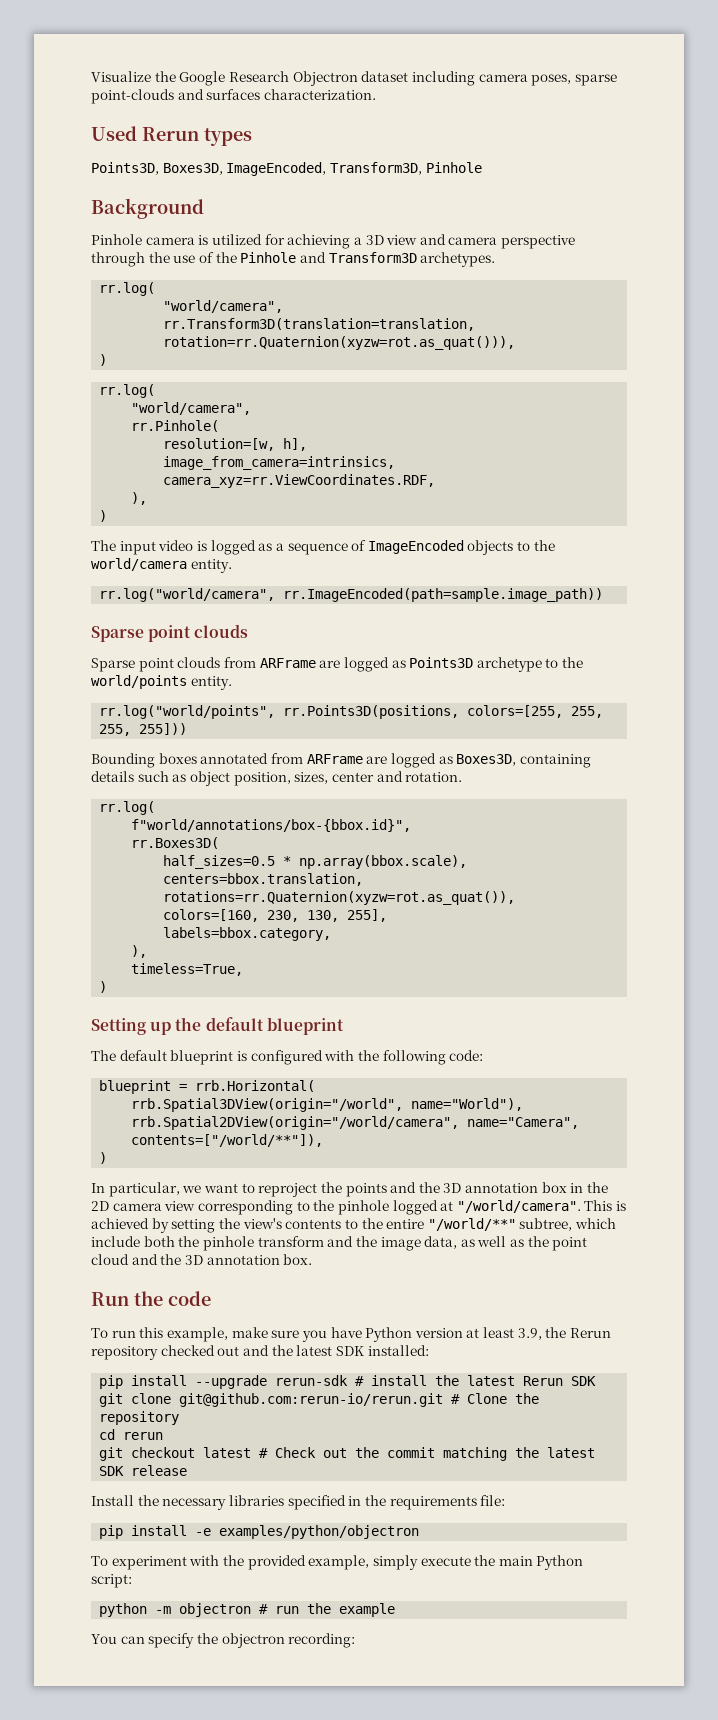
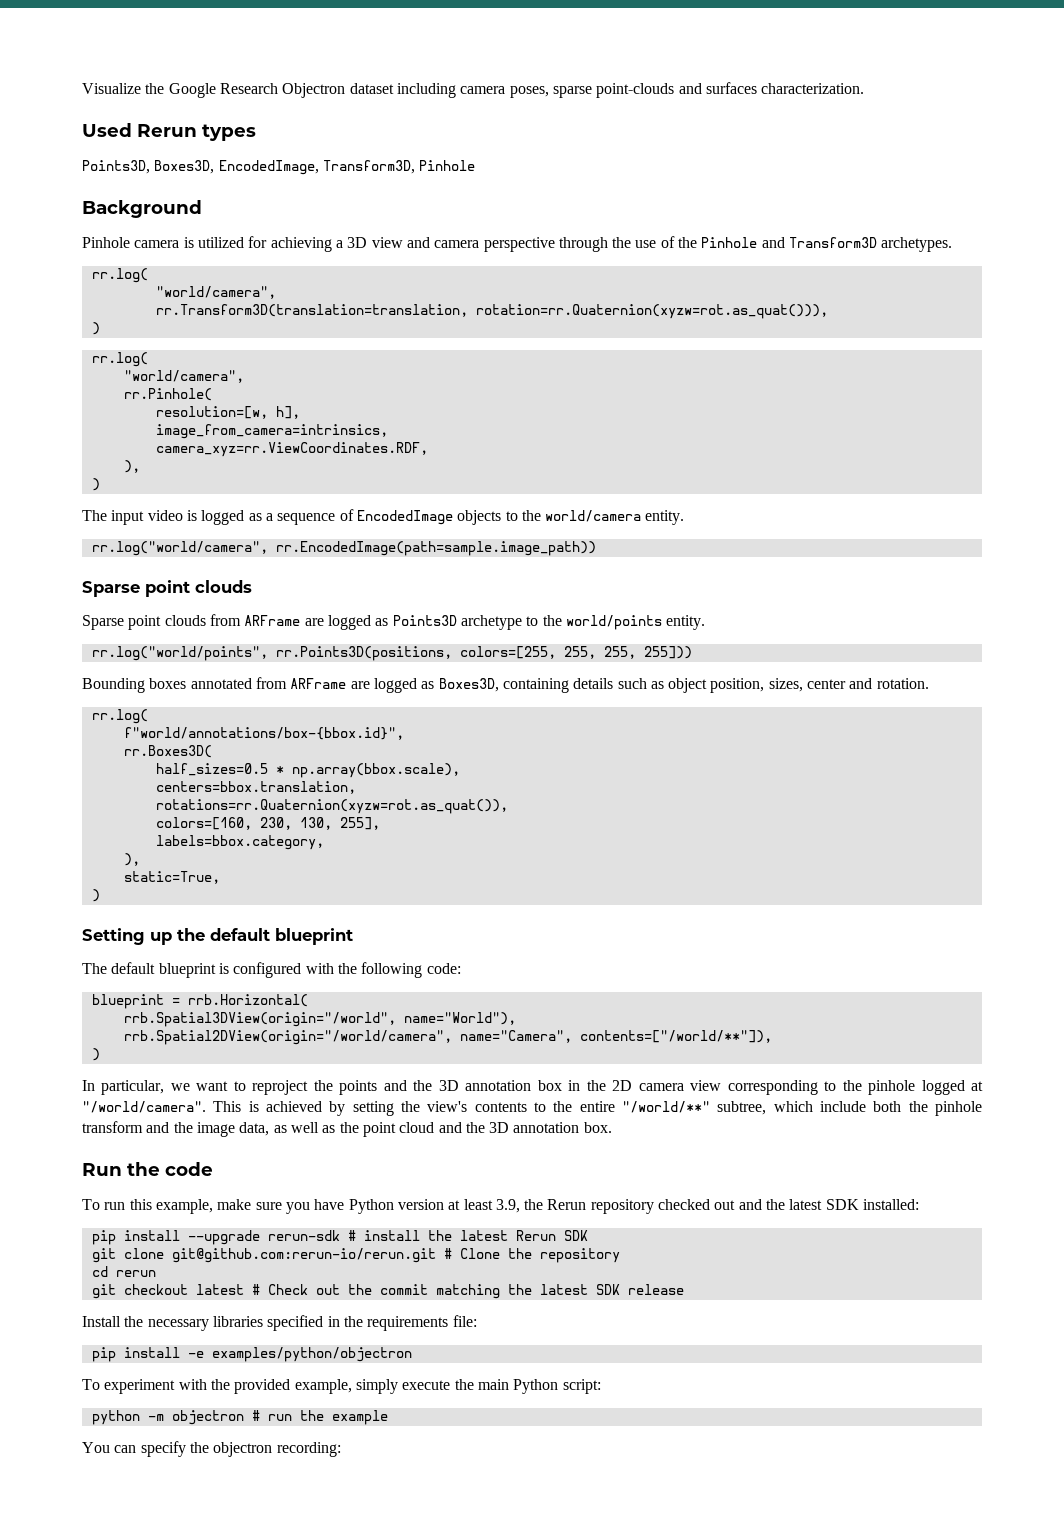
[226,162,327,176] ImageEncoded, -> [218,160,319,175] EncodedImage,
[367,540,464,554] ImageEncoded -> [356,510,453,525] EncodedImage
[283,588,604,602] rr.ImageEncoded(path=sample.image_path)) -> [275,541,596,556] rr.EncodedImage(path=sample.image_path))
[131,963,244,976] timeless=True, -> [123,871,220,884] static=True,

